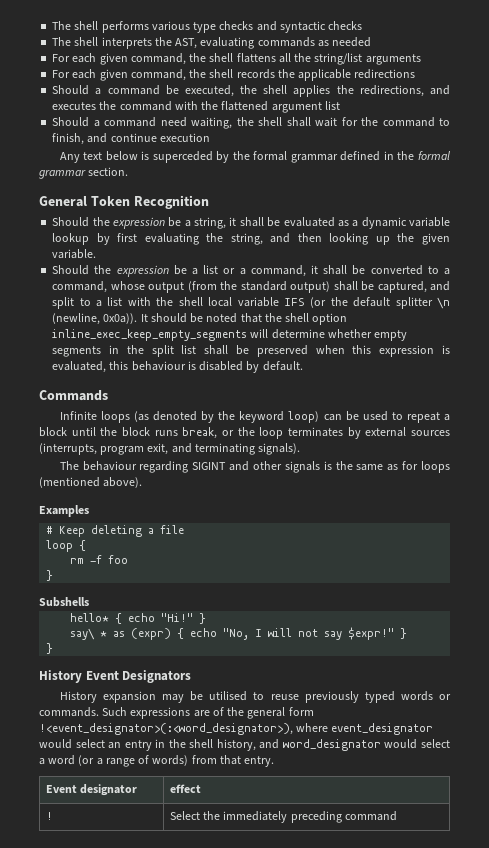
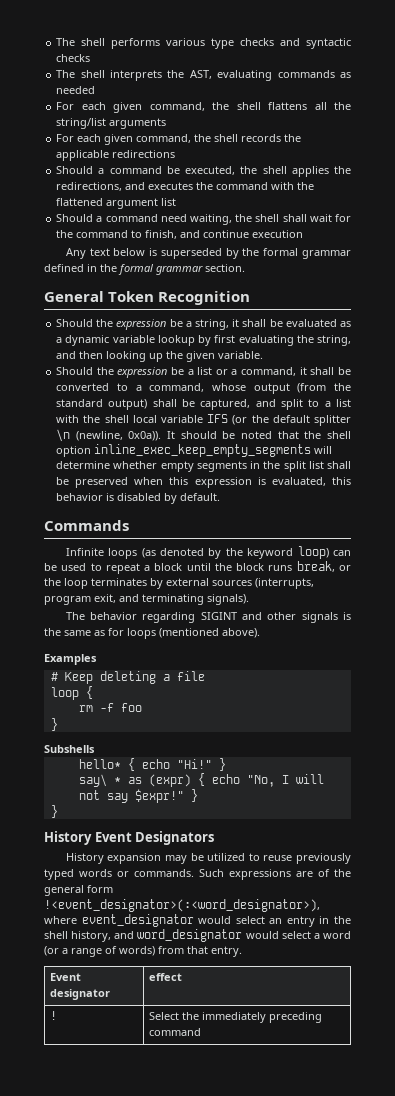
[152,151,213,163] superceded -> [160,248,222,259] superseded
[131,361,186,371] behaviour -> [56,493,104,501] behavior
[82,461,137,471] behaviour -> [90,612,138,620] behavior
[209,691,248,701] utilised -> [207,853,246,861] utilized

